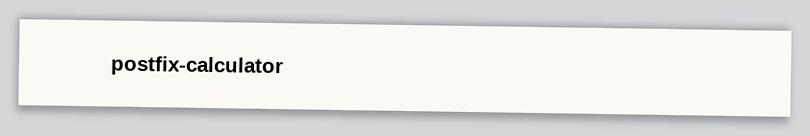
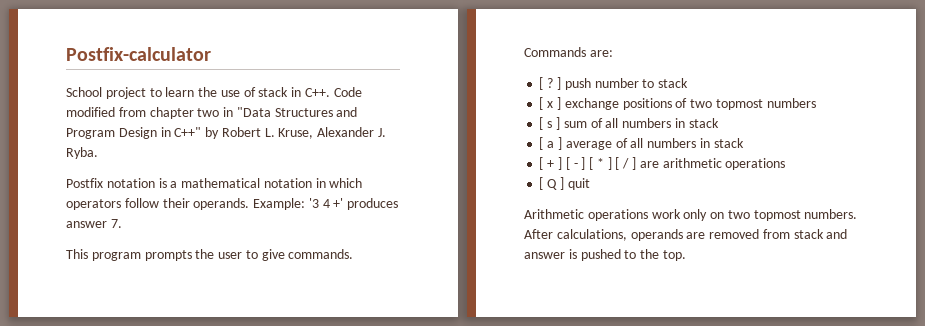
[110,55,284,78] postfix-calculator -> [66,47,211,61] [66,87,362,99] [66,107,358,119] [66,127,387,139] [66,147,98,159] [66,178,363,188] [66,198,399,210] [66,219,122,228] [66,249,354,261] [524,47,613,57] [539,77,689,90] [539,97,816,110] [539,117,719,130] [539,137,744,150] [539,157,786,170] [539,177,590,190] [524,209,858,221] [524,229,848,241] [524,249,686,261] Postfix-calculator // School project to learn the use of stack in C++. Code modified from chapter two in "Data Structures and Program Design in C++" by Robert L. Kruse, Alexander J. Ryba. // Postfix notation is a mathematical notation in which operators follow their operands. Example: '3 4 +' produces answer 7. // This program prompts the user to give commands. Commands are: // [ ? ] push number to stack // [ x ] exchange positions of two topmost numbers // [ s ] sum of all numbers in stack // [ a ] average of all numbers in stack // [ + ] [ - ] [ * ] [ / ] are arithmetic operations // [ Q ] quit // Arithmetic operations work only on two topmost numbers. After calculations, operands are removed from stack and answer is pushed to the top.

